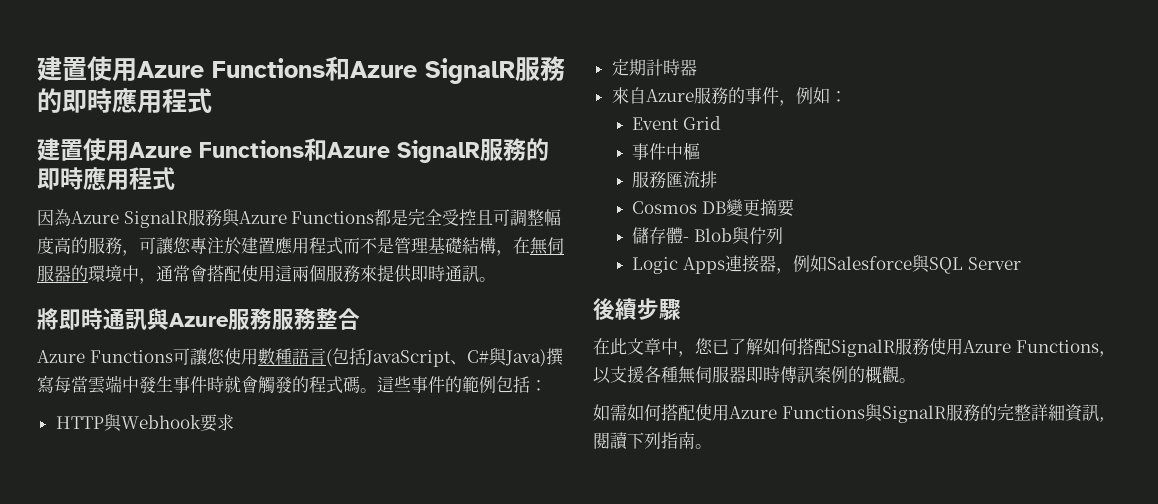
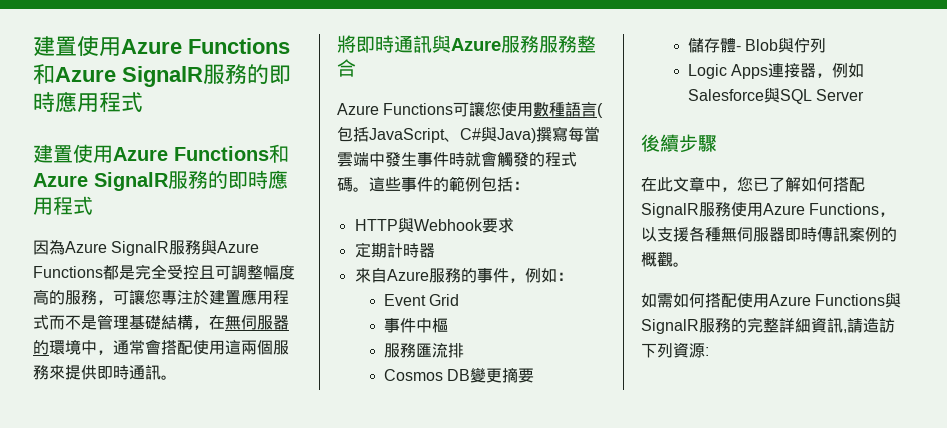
[593,432,712,450] 閱讀下列指南。 -> [847,318,895,333] [641,342,709,358] 請造訪下列資源:

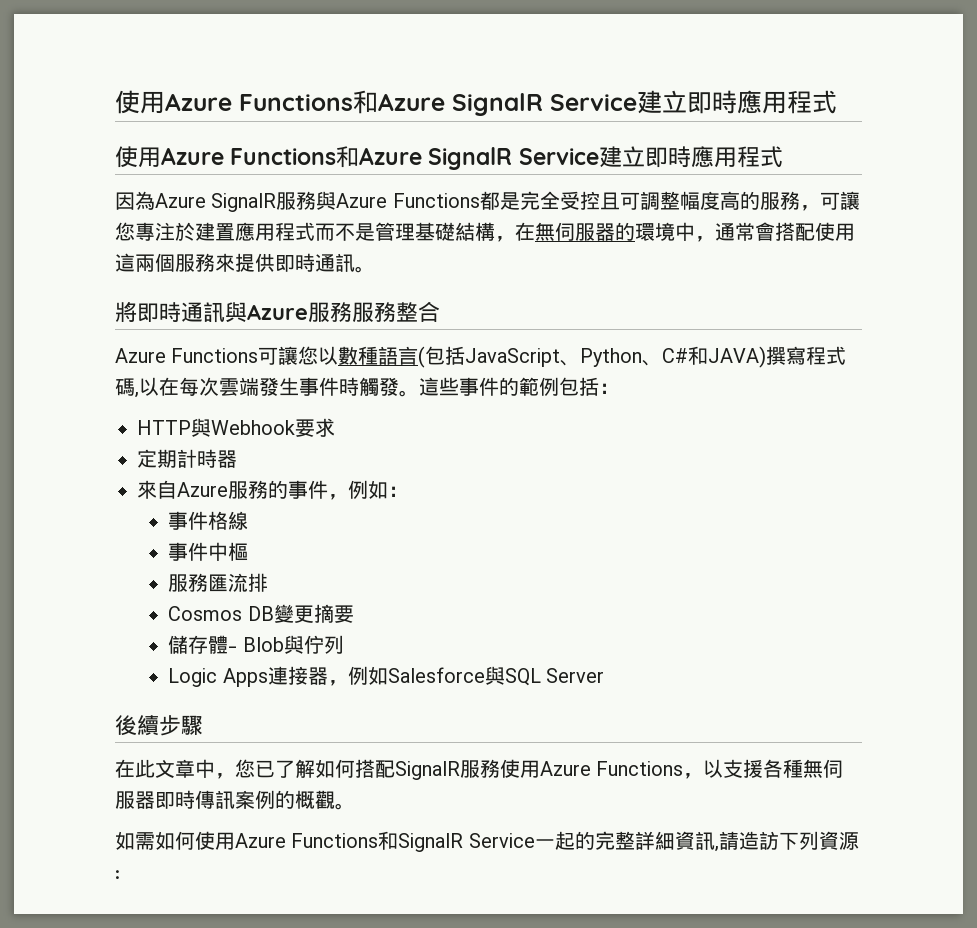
[33,36,290,56] [33,64,291,87] [33,92,143,112] [33,144,289,163] [33,170,228,191] 建置使用Azure Functions和Azure SignalR服務的即時應用程式 // 建置使用Azure Functions和Azure SignalR服務的 -> [115,90,837,116] [115,146,645,170] 使用Azure Functions和Azure SignalR Service建立即時應用程式 // 使用Azure Functions和Azure SignalR Service建立
[501,102,534,117] 使用 -> [318,346,339,365] 以
[460,126,600,143] [337,151,577,167] [337,177,353,192] C#與Java)撰寫每當雲端中發生事件時就會觸發的程式碼 -> [580,346,847,368] [115,377,399,398] Python、C#和JAVA)撰寫程式碼,以在每次雲端發生事件時觸發
[384,294,460,306] Event Grid -> [168,511,249,530] 事件格線
[705,293,902,308] [641,318,731,334] 搭配使用Azure Functions與SignalR服務 -> [195,831,575,852] 使用Azure Functions和SignalR Service一起

